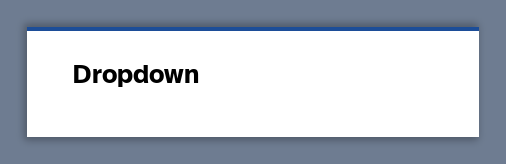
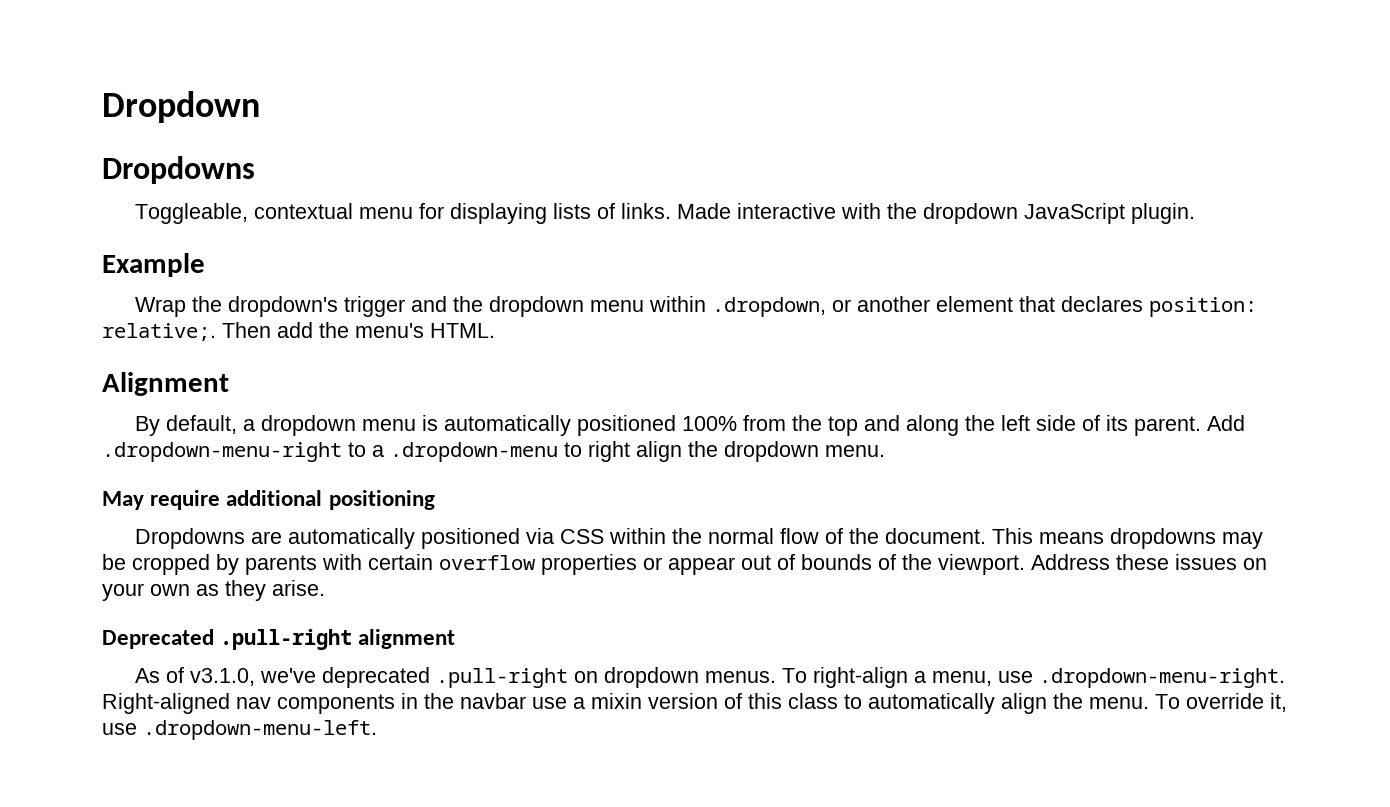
(199, 76) none -> [102,156,255,184] [134,203,1195,224] [102,253,205,277] [134,296,1257,317] [102,322,495,341] [102,372,229,396] [134,415,1245,436] [102,441,885,462] [102,490,435,510] [134,528,1263,549] [102,554,1267,575] [102,580,325,601] [102,629,456,650] [134,667,1285,688] [102,693,1287,714] [102,720,377,740] // Dropdowns // Toggleable, contextual menu for displaying lists of links. Made interactive with the dropdown JavaScript plugin. // Example // Wrap the dropdown's trigger and the dropdown menu within .dropdown, or another element that declares position: relative;. Then add the menu's HTML. // Alignment // By default, a dropdown menu is automatically positioned 100% from the top and along the left side of its parent. Add .dropdown-menu-right to a .dropdown-menu to right align the dropdown menu. // May require additional positioning // Dropdowns are automatically positioned via CSS within the normal flow of the document. This means dropdowns may be cropped by parents with certain overflow properties or appear out of bounds of the viewport. Address these issues on your own as they arise. // Deprecated .pull-right alignment // As of v3.1.0, we've deprecated .pull-right on dropdown menus. To right-align a menu, use .dropdown-menu-right. Right-aligned nav components in the navbar use a mixin version of this class to automatically align the menu. To override it, use .dropdown-menu-left.

